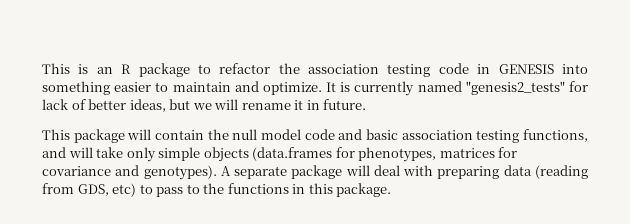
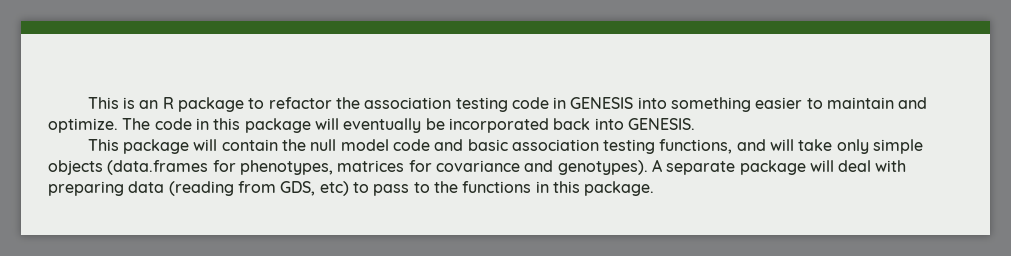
[326,81,588,96] [42,99,367,112] It is currently named "genesis2_tests" for lack of better ideas, but we will rename it in future. -> [122,118,695,133] The code in this package will eventually be incorporated back into GENESIS.

